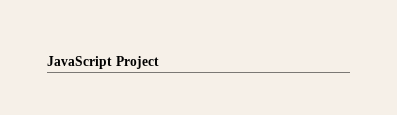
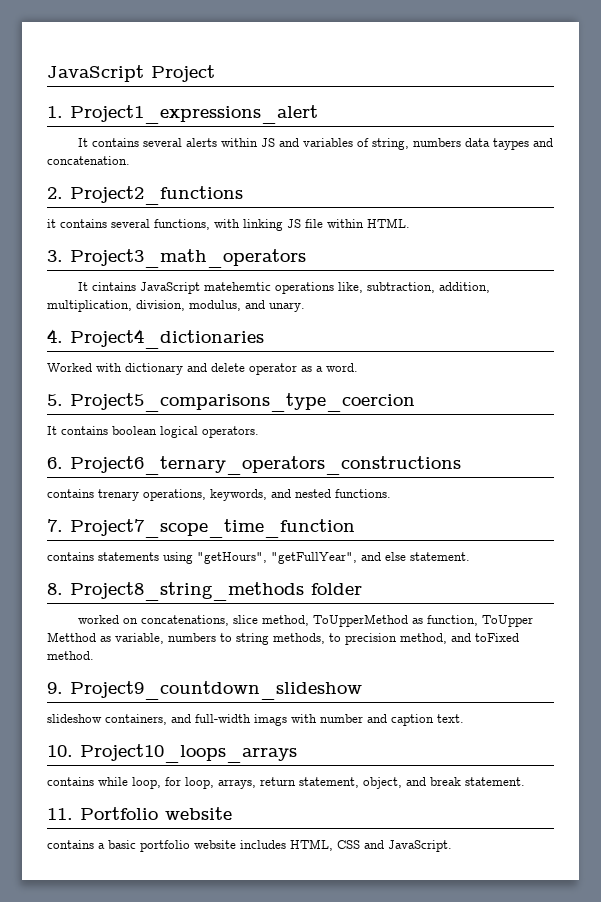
(159, 62) none -> [47,105,318,124] [77,138,553,150] [47,156,130,165] [47,186,243,205] [47,218,410,231] [47,249,306,268] [77,282,490,294] [47,300,305,312] [47,329,264,349] [47,363,358,375] [47,393,415,412] [47,426,259,438] [47,456,461,475] [47,489,391,501] [47,519,355,538] [47,552,470,564] [47,582,362,601] [77,614,533,627] [47,632,519,645] [47,651,94,660] [47,681,362,700] [47,714,464,726] [47,744,297,763] [47,777,525,789] [47,807,232,820] [47,839,452,852] // 1. Project1_expressions_alert // It contains several alerts within JS and variables of string, numbers data taypes and concatenation. // 2. Project2_functions // it contains several functions, with linking JS file within HTML. // 3. Project3_math_operators // It cintains JavaScript matehemtic operations like, subtraction, addition, multiplication, division, modulus, and unary. // 4. Project4_dictionaries // Worked with dictionary and delete operator as a word. // 5. Project5_comparisons_type_coercion // It contains boolean logical operators. // 6. Project6_ternary_operators_constructions // contains trenary operations, keywords, and nested functions. // 7. Project7_scope_time_function // contains statements using "getHours", "getFullYear", and else statement. // 8. Project8_string_methods folder // worked on concatenations, slice method, ToUpperMethod as function, ToUpper Metthod as variable, numbers to string methods, to precision method, and toFixed method. // 9. Project9_countdown_slideshow // slideshow containers, and full-width imags with number and caption text. // 10. Project10_loops_arrays // contains while loop, for loop, arrays, return statement, object, and break statement. // 11. Portfolio website // contains a basic portfolio website includes HTML, CSS and JavaScript.

